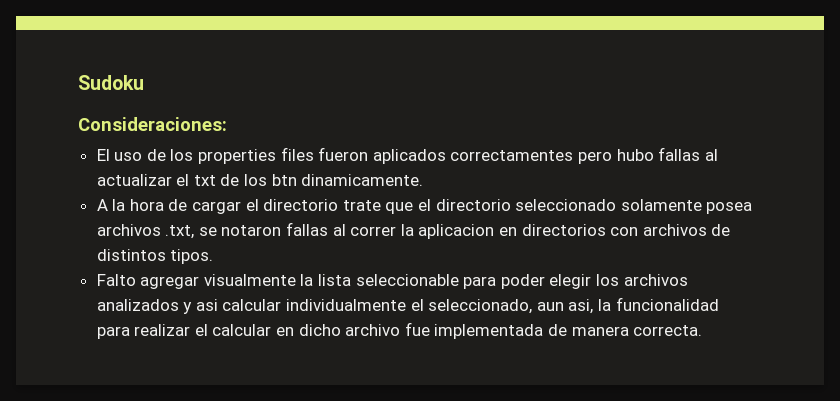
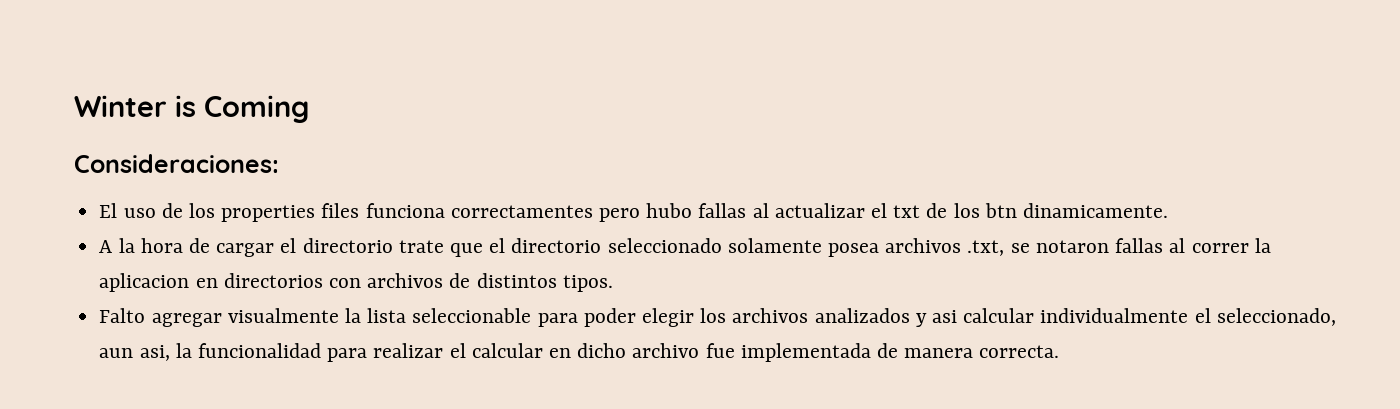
[78,75,144,90] Sudoku -> [74,95,309,123] Winter is Coming
[318,147,446,164] fueron aplicados -> [365,203,445,218] funciona

